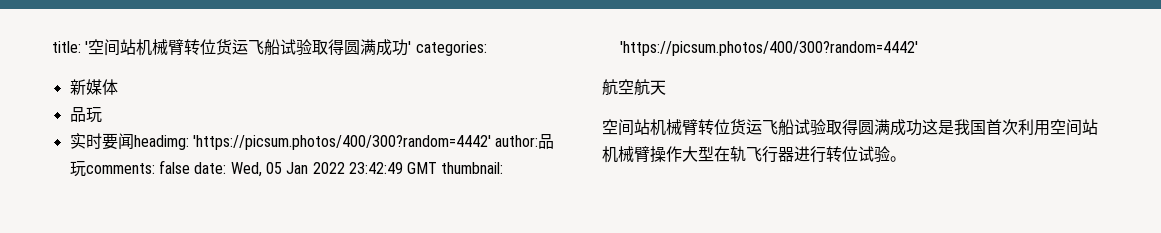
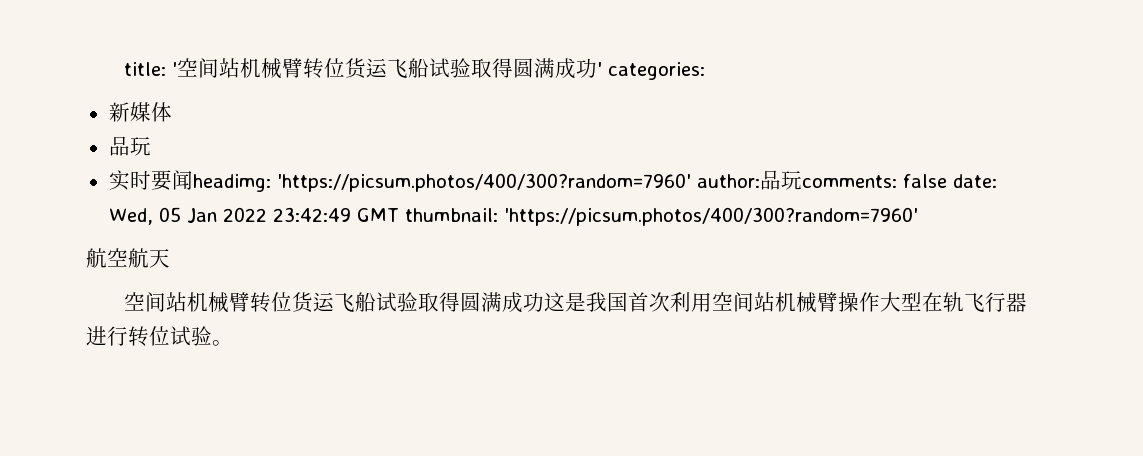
[192,135,491,150] 'https://picsum.photos/400/300?random=4442' -> [276,173,691,192] 'https://picsum.photos/400/300?random=7960'
[619,41,918,56] 'https://picsum.photos/400/300?random=4442' -> [503,207,918,226] 'https://picsum.photos/400/300?random=7960'

